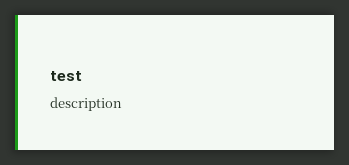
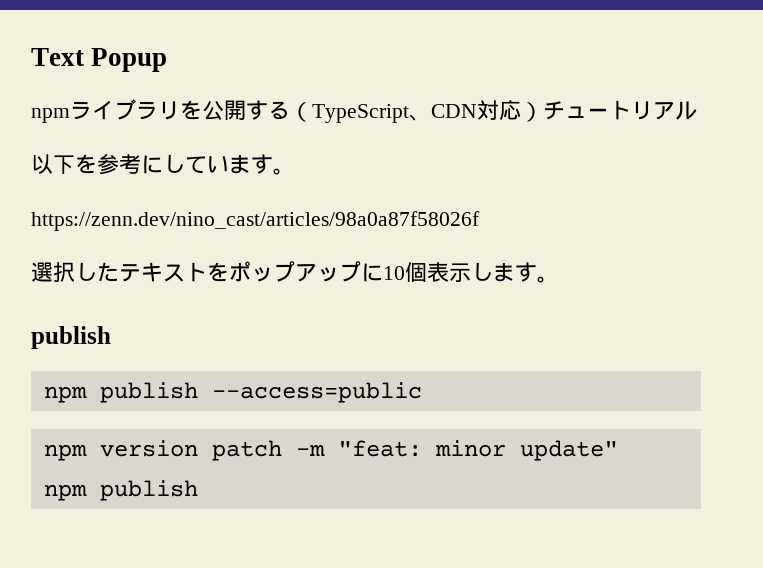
[50,71,82,81] [50,97,122,111] test // description -> [31,48,168,72] [31,99,697,123] [31,154,295,175] [31,211,480,231] [31,261,559,283] [31,326,111,349] [43,382,422,403] [43,440,618,461] [43,480,198,501] Text Popup // npmライブラリを公開する（TypeScript、CDN対応）チュートリアル // 以下を参考にしています。 // https://zenn.dev/nino_cast/articles/98a0a87f58026f // 選択したテキストをポップアップに10個表示します。 // publish // npm publish --access=public // npm version patch -m "feat: minor update" // npm publish

